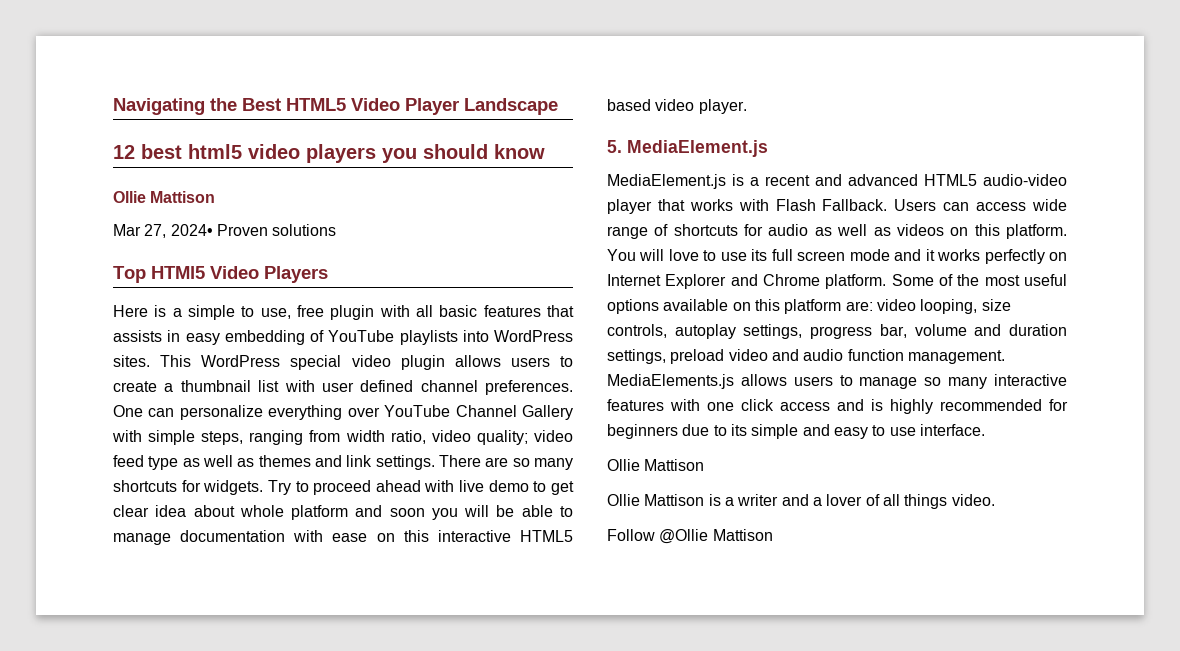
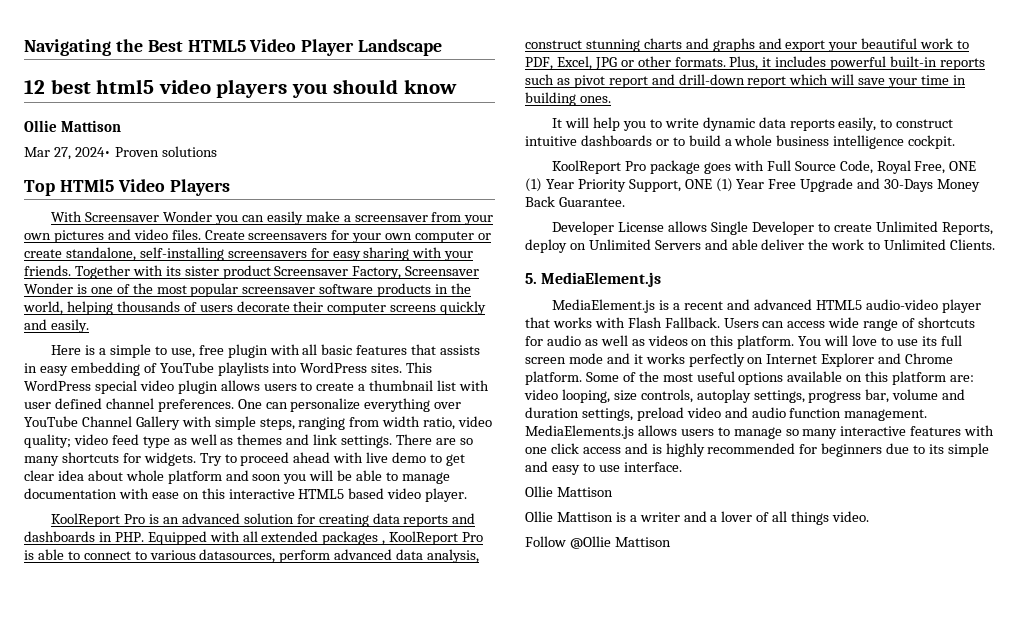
(328, 274) none -> [51,211,494,225] [24,229,492,243] [24,247,474,261] [24,265,480,279] [24,283,472,297] [23,301,487,315] [24,319,89,333] // With Screensaver Wonder you can easily make a screensaver from your own pictures and video files. Create screensavers for your own computer or create standalone, self-installing screensavers for easy sharing with your friends. Together with its sister product Screensaver Factory, Screensaver Wonder is one of the most popular screensaver software products in the world, helping thousands of users decorate their computer screens quickly and easily.
(747, 106) none -> [51,513,476,527] [24,531,484,545] [24,549,480,563] [525,38,970,52] [525,56,986,70] [525,74,966,88] [525,92,611,106] [552,117,954,131] [525,135,956,149] [552,160,977,174] [525,178,981,192] [525,196,625,207] [552,221,993,235] [525,239,996,253] // KoolReport Pro is an advanced solution for creating data reports and dashboards in PHP. Equipped with all extended packages , KoolReport Pro is able to connect to various datasources, perform advanced data analysis, construct stunning charts and graphs and export your beautiful work to PDF, Excel, JPG or other formats. Plus, it includes powerful built-in reports such as pivot report and drill-down report which will save your time in building ones. // It will help you to write dynamic data reports easily, to construct intuitive dashboards or to build a whole business intelligence cockpit. // KoolReport Pro package goes with Full Source Code, Royal Free, ONE (1) Year Priority Support, ONE (1) Year Free Upgrade and 30-Days Money Back Guarantee. // Developer License allows Single Developer to create Unlimited Reports, deploy on Unlimited Servers and able deliver the work to Unlimited Clients.

